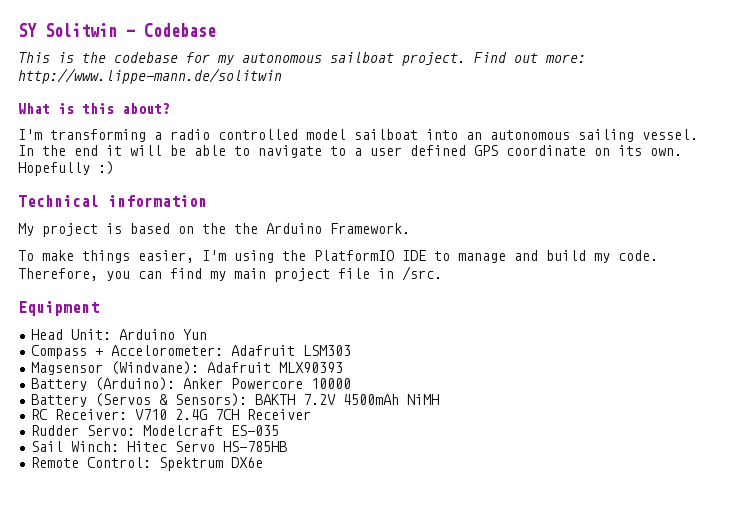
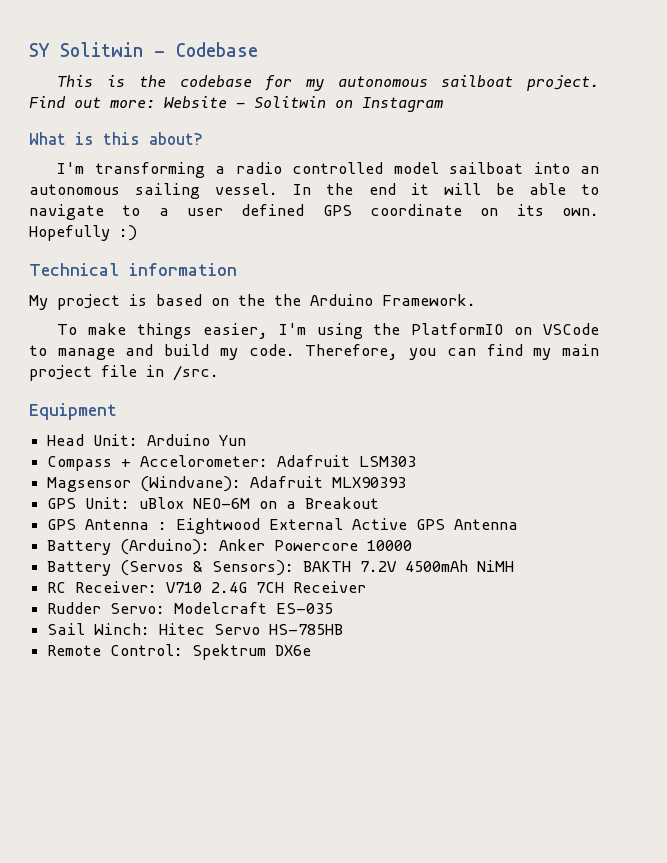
[18,68,282,84] http://www.lippe-mann.de/solitwin -> [164,96,443,112] Website - Solitwin on Instagram
[402,250,426,261] IDE -> [514,323,600,335] on VSCode
(344, 367) none -> [47,497,380,509] [47,518,519,534] // GPS Unit: uBlox NEO-6M on a Breakout // GPS Antenna : Eightwood External Active GPS Antenna

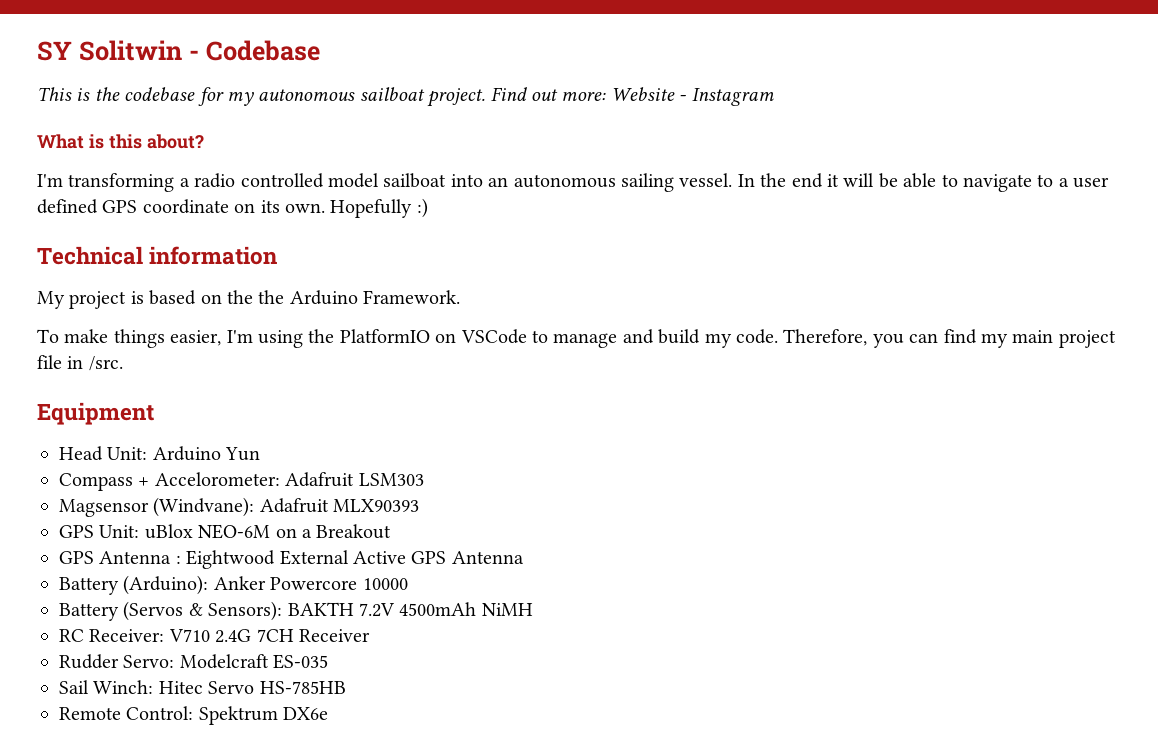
[254,96,353,108] Solitwin on -> (687, 98) none

